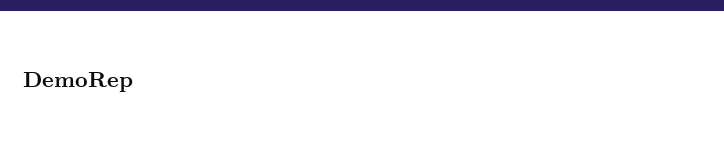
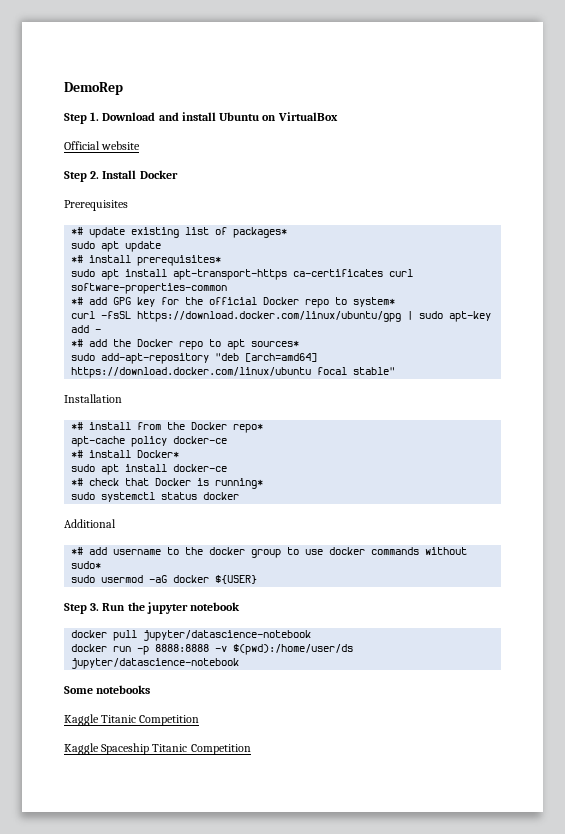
(133, 82) none -> [64,112,338,124] [64,141,141,150] [64,170,178,182] [64,200,128,211] [71,227,288,238] [71,241,162,252] [71,255,222,266] [71,269,414,280] [71,283,228,294] [71,297,396,308] [71,311,492,322] [71,325,102,333] [71,339,300,350] [71,353,318,364] [71,367,396,378] [64,394,122,403] [71,422,264,433] [71,436,228,447] [71,450,180,458] [71,464,228,475] [71,478,264,489] [71,492,240,502] [64,519,116,528] [71,547,468,558] [71,561,102,569] [71,575,258,584] [64,602,241,614] [71,630,312,641] [71,644,354,655] [71,658,240,669] [64,685,151,694] [64,714,200,726] [64,743,251,755] // Step 1. Download and install Ubuntu on VirtualBox // Official website // Step 2. Install Docker // Prerequisites // *# update existing list of packages* // sudo apt update // *# install prerequisites* // sudo apt install apt-transport-https ca-certificates curl software-properties-common // *# add GPG key for the official Docker repo to system* // curl -fsSL https://download.docker.com/linux/ubuntu/gpg | sudo apt-key add - // *# add the Docker repo to apt sources* // sudo add-apt-repository "deb [arch=amd64] https://download.docker.com/linux/ubuntu focal stable" // Installation // *# install from the Docker repo* // apt-cache policy docker-ce // *# install Docker* // sudo apt install docker-ce // *# check that Docker is running* // sudo systemctl status docker // Additional // *# add username to the docker group to use docker commands without sudo* // sudo usermod -aG docker ${USER} // Step 3. Run the jupyter notebook // docker pull jupyter/datascience-notebook // docker run -p 8888:8888 -v $(pwd):/home/user/ds jupyter/datascience-notebook // Some notebooks // Kaggle Titanic Competition // Kaggle Spaceship Titanic Competition

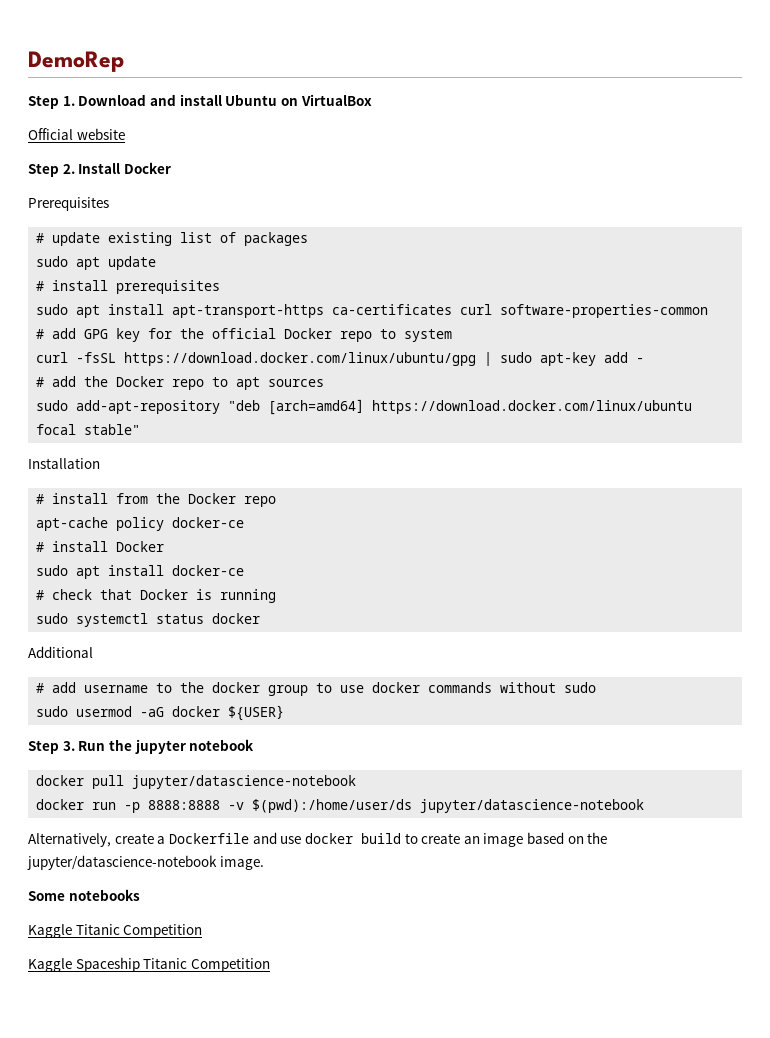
[71,227,84,235] *# -> [36,233,45,243] #
[233,227,288,238] packages* -> [244,232,309,246] packages
[71,255,222,266] *# install prerequisites* -> [36,280,221,294] # install prerequisites
[71,297,84,305] *# -> [36,329,45,339] #
[353,297,396,307] system* -> [404,329,453,342] system
[71,339,84,347] *# -> [36,377,45,387] #
[251,340,300,347] sources* -> [268,379,325,387] sources
[71,422,84,430] *# -> [36,494,45,504] #
[233,423,264,433] repo* -> [244,496,277,507] repo
[71,450,180,458] *# install Docker* -> [36,541,165,552] # install Docker
[71,478,84,486] *# -> [36,590,45,600] #
[215,478,264,489] running* -> [220,589,277,603] running
[71,547,84,555] *# -> [36,683,45,693] #
[71,561,102,569] sudo* -> [564,682,597,693] sudo
(240, 663) none -> [28,832,608,847] [27,855,264,870] // Alternatively, create a Dockerfile and use docker build to create an image based on the jupyter/datascience-notebook image.

